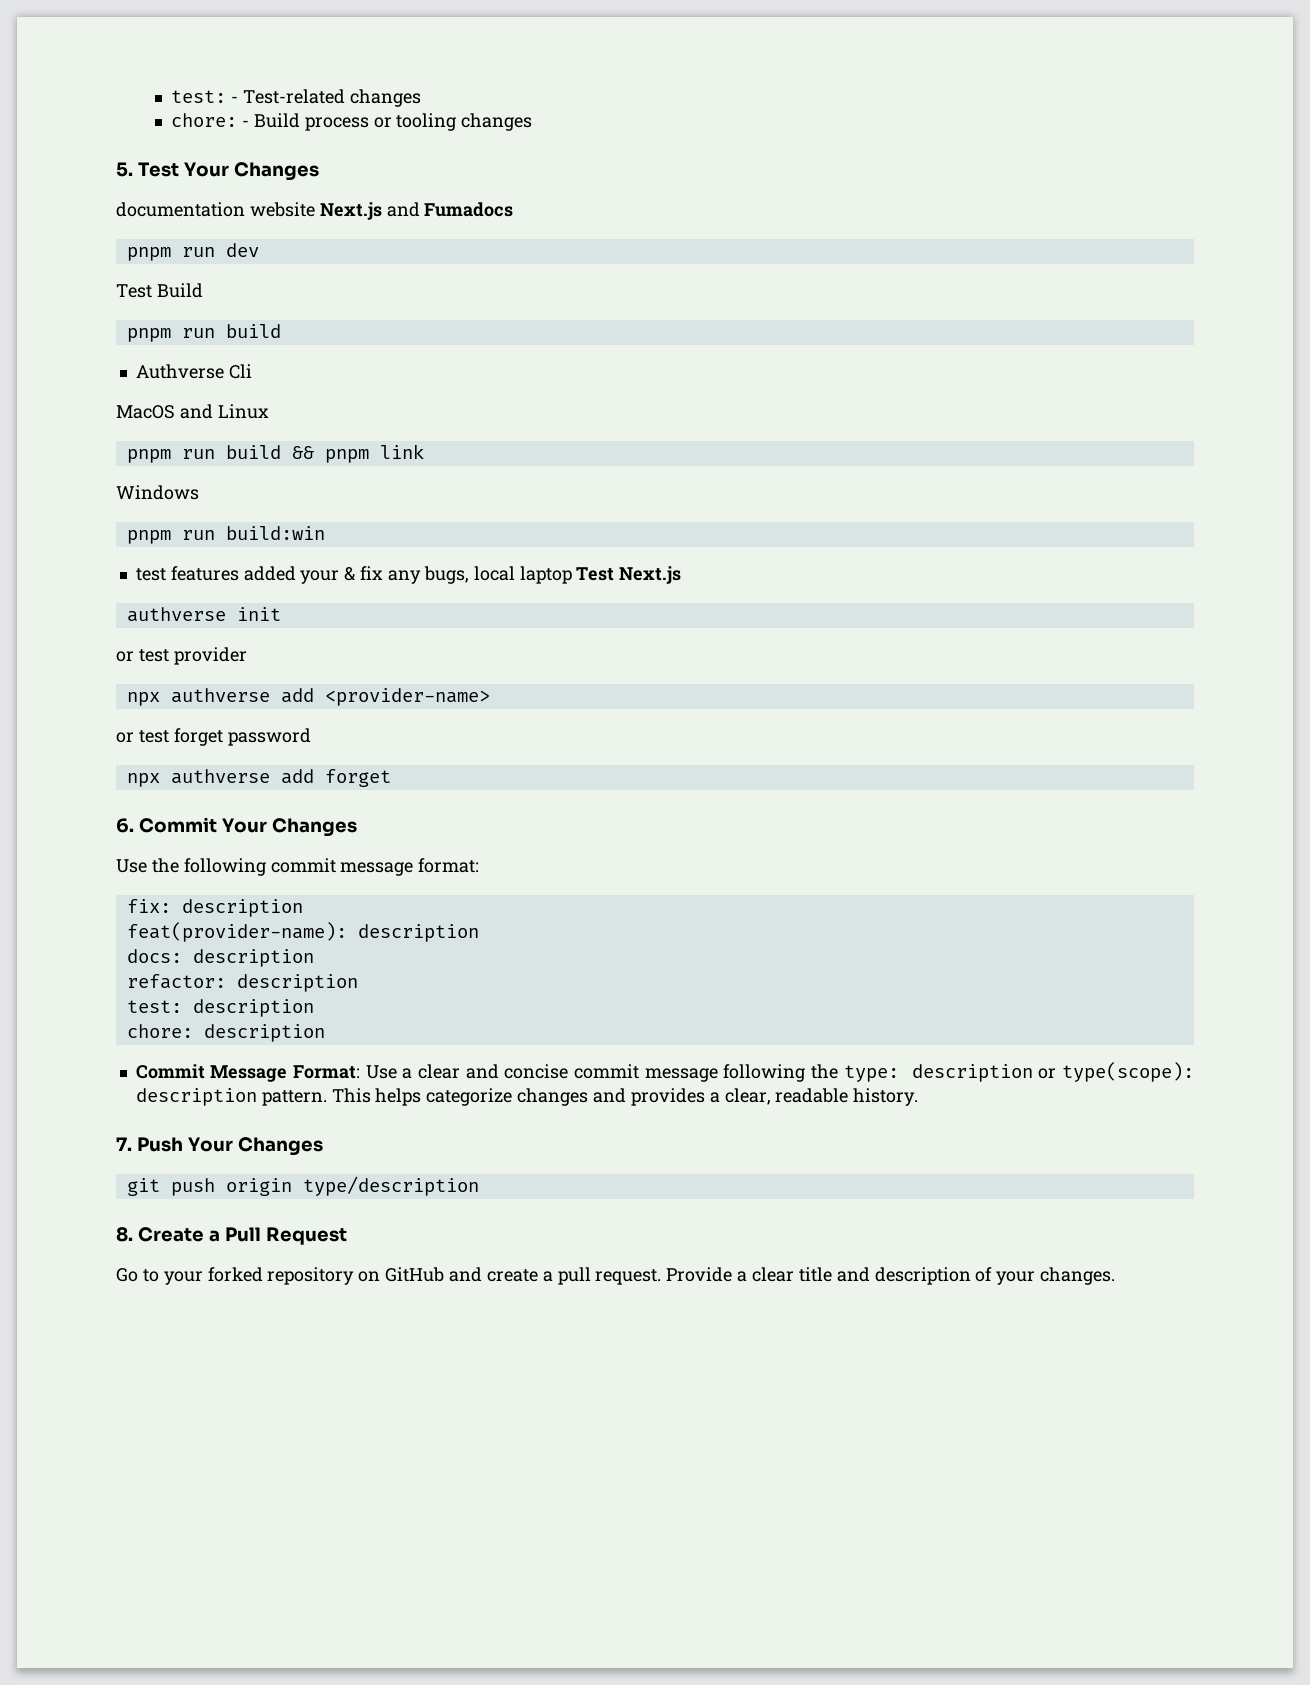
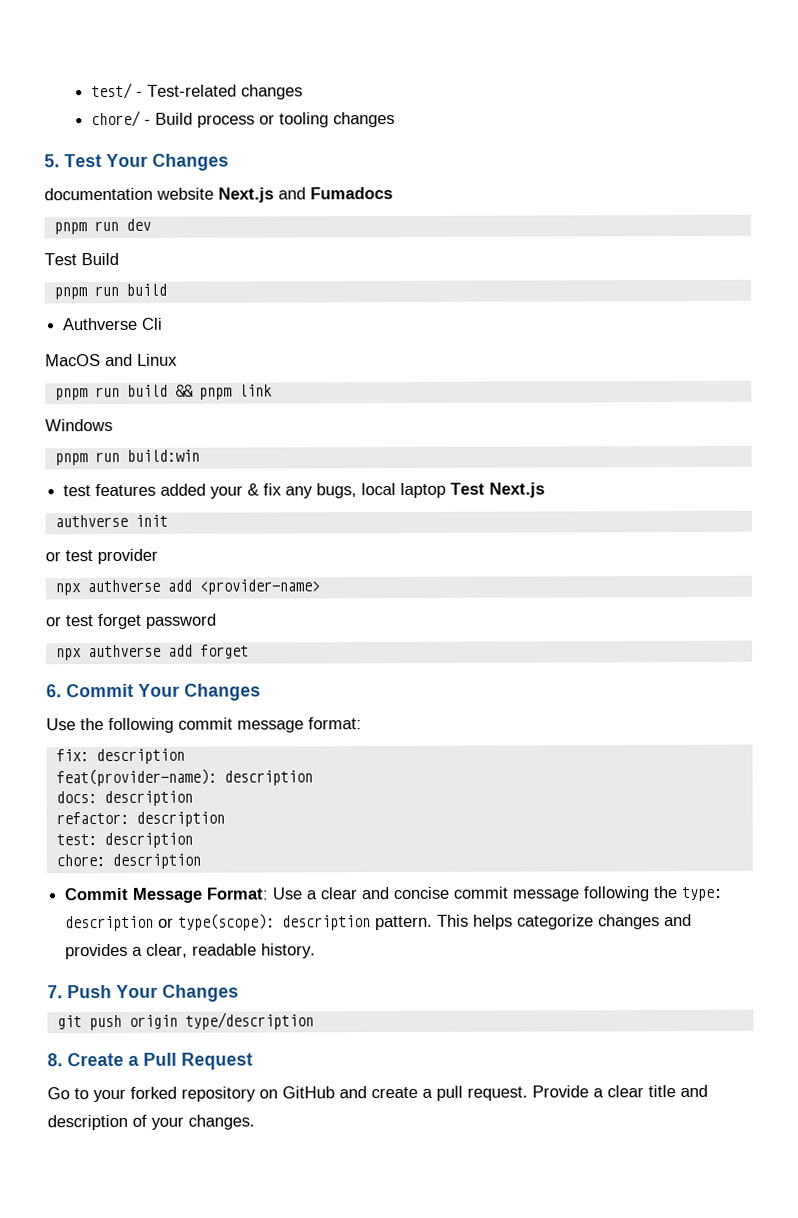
[171,90,227,103] test: -> [90,82,133,100] test/
[171,113,238,127] chore: -> [90,110,141,128] chore/

